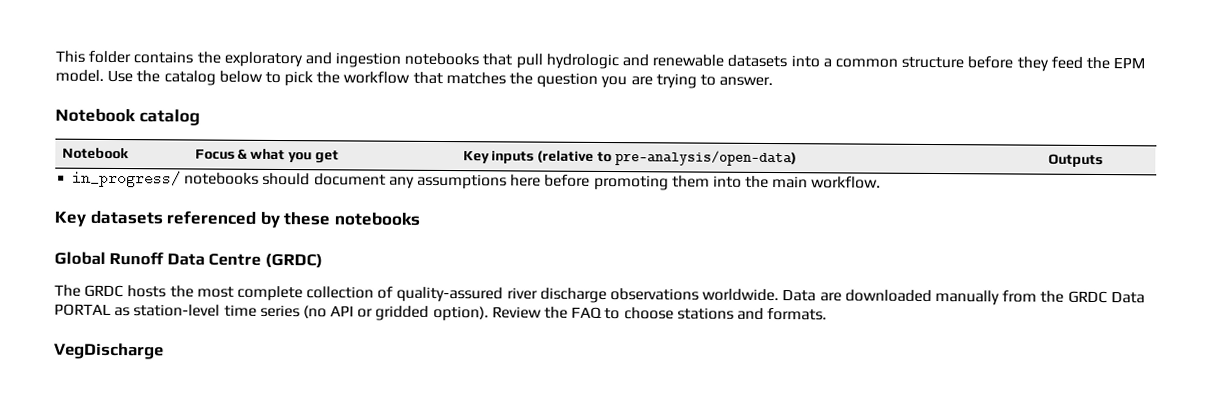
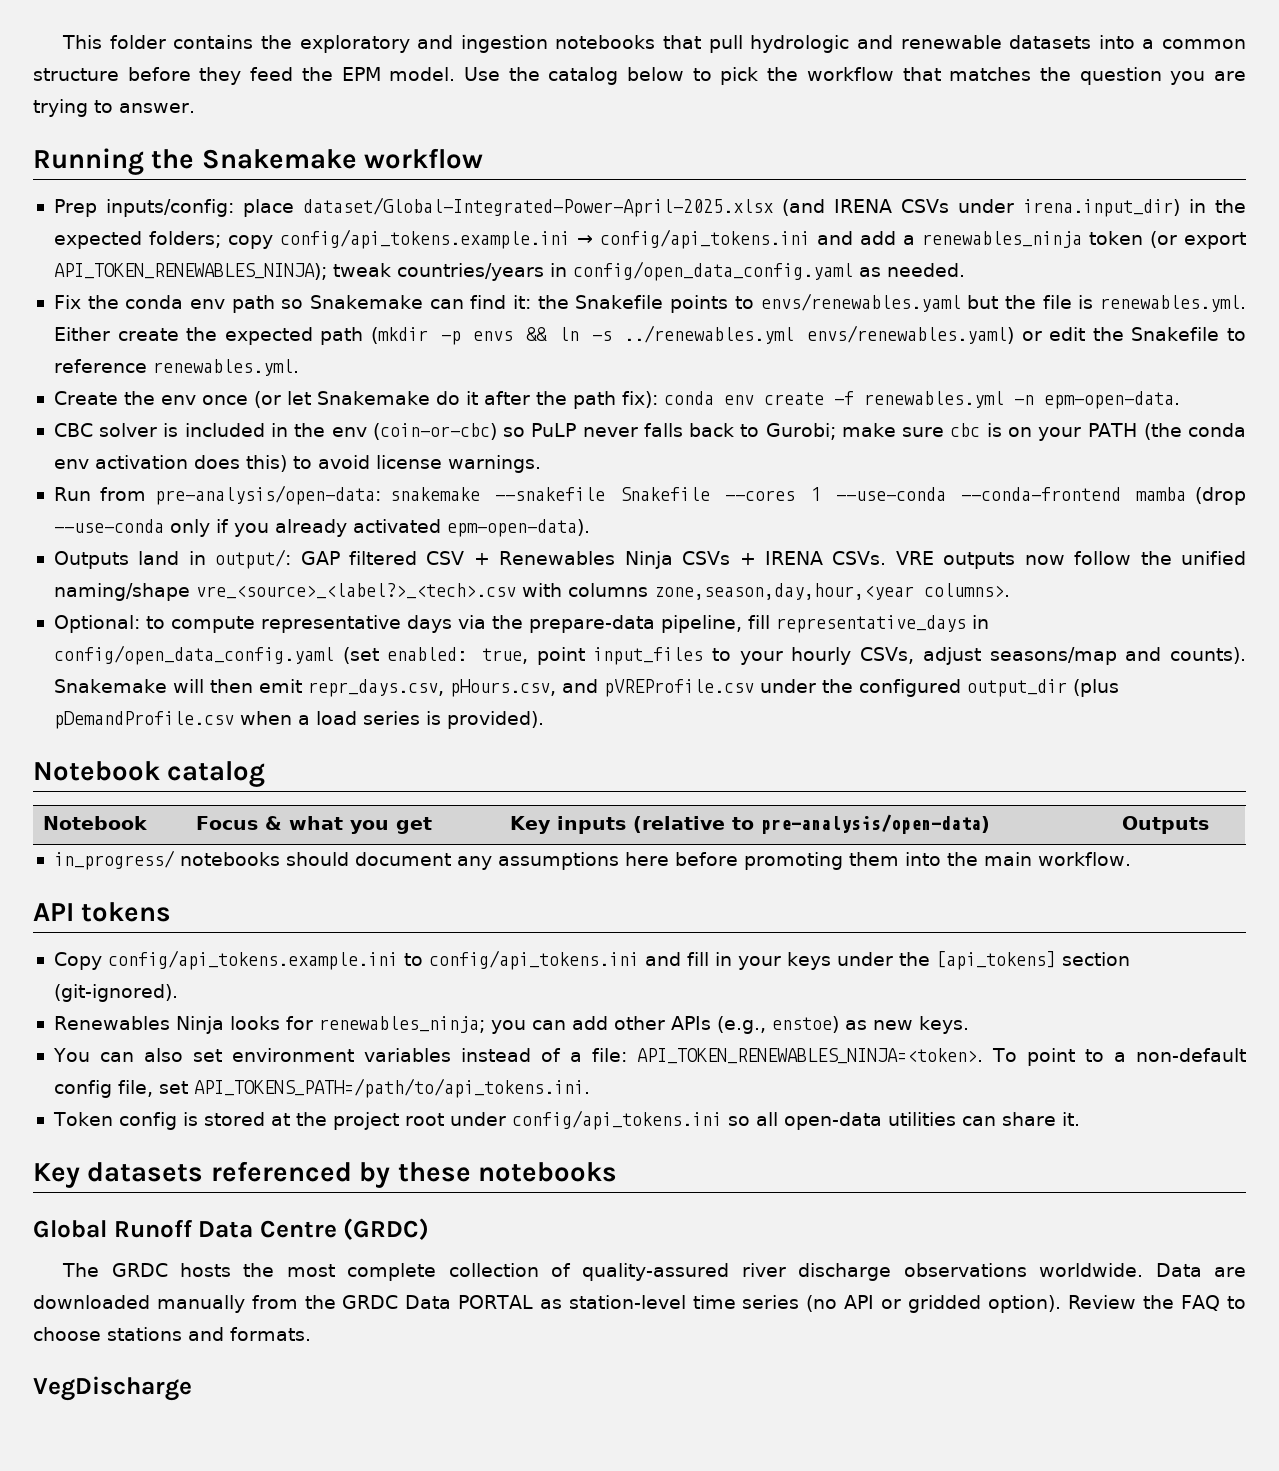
(774, 81) none -> [33,148,484,175] [53,197,1246,217] [53,229,1247,249] [53,261,965,281] [53,293,1246,313] [53,325,1247,345] [53,359,299,376] [53,391,1180,409] [53,423,1246,441] [53,455,541,473] [53,485,1247,505] [53,519,590,537] [53,549,1246,569] [53,583,1010,601] [53,615,989,633] [53,645,1247,665] [53,679,1119,697] [53,711,544,729] // Running the Snakemake workflow // Prep inputs/config: place dataset/Global-Integrated-Power-April-2025.xlsx (and IRENA CSVs under irena.input_dir) in the expected folders; copy config/api_tokens.example.ini → config/api_tokens.ini and add a renewables_ninja token (or export API_TOKEN_RENEWABLES_NINJA); tweak countries/years in config/open_data_config.yaml as needed. // Fix the conda env path so Snakemake can find it: the Snakefile points to envs/renewables.yaml but the file is renewables.yml. Either create the expected path (mkdir -p envs && ln -s ../renewables.yml envs/renewables.yaml) or edit the Snakefile to reference renewables.yml. // Create the env once (or let Snakemake do it after the path fix): conda env create -f renewables.yml -n epm-open-data. // CBC solver is included in the env (coin-or-cbc) so PuLP never falls back to Gurobi; make sure cbc is on your PATH (the conda env activation does this) to avoid license warnings. // Run from pre-analysis/open-data: snakemake --snakefile Snakefile --cores 1 --use-conda --conda-frontend mamba (drop --use-conda only if you already activated epm-open-data). // Outputs land in output/: GAP filtered CSV + Renewables Ninja CSVs + IRENA CSVs. VRE outputs now follow the unified naming/shape vre_<source>_<label?>_<tech>.csv with columns zone,season,day,hour,<year columns>. // Optional: to compute representative days via the prepare-data pipeline, fill representative_days in config/open_data_config.yaml (set enabled: true, point input_files to your hourly CSVs, adjust seasons/map and counts). Snakemake will then emit repr_days.csv, pHours.csv, and pVREProfile.csv under the configured output_dir (plus pDemandProfile.csv when a load series is provided).
(882, 182) none -> [33,902,172,922] [53,950,1130,970] [53,984,178,1002] [53,1016,969,1034] [52,1048,1246,1066] [53,1078,590,1098] [52,1110,1080,1130] // API tokens // Copy config/api_tokens.example.ini to config/api_tokens.ini and fill in your keys under the [api_tokens] section (git-ignored). // Renewables Ninja looks for renewables_ninja; you can add other APIs (e.g., enstoe) as new keys. // You can also set environment variables instead of a file: API_TOKEN_RENEWABLES_NINJA=<token>. To point to a non-default config file, set API_TOKENS_PATH=/path/to/api_tokens.ini. // Token config is stored at the project root under config/api_tokens.ini so all open-data utilities can share it.

